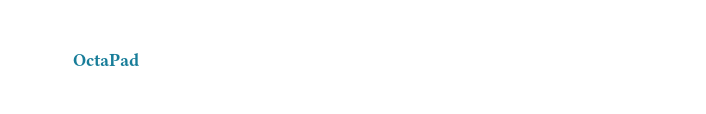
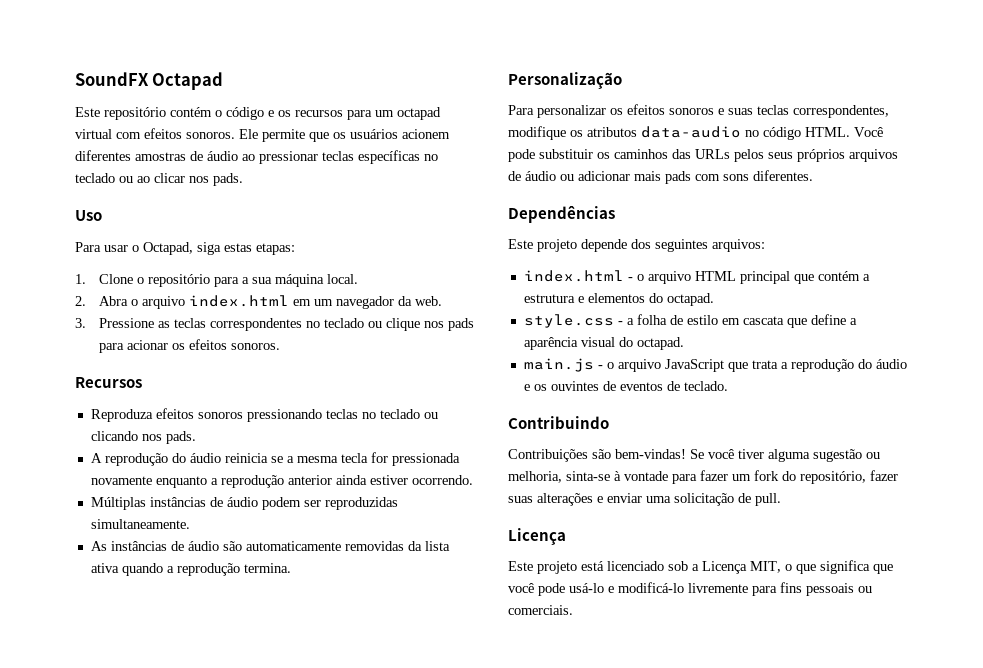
[73,53,139,66] OctaPad -> [75,72,224,90] [75,107,441,120] [75,128,450,142] [75,150,438,164] [75,173,243,186] [75,210,102,221] [75,242,295,255] [75,274,359,287] [75,295,443,309] [75,318,475,331] [99,339,281,353] [75,377,142,388] [90,408,438,422] [90,431,196,444] [90,452,460,466] [90,475,473,488] [90,497,398,510] [90,519,190,529] [90,541,450,551] [90,563,291,576] [508,72,622,89] [508,104,889,118] [508,126,883,140] [508,149,898,162] [508,170,813,184] [508,206,615,223] [508,239,765,252] [523,270,870,284] [523,293,714,306] [523,314,857,328] [523,337,684,350] [523,358,907,372] [523,381,728,391] [508,416,609,429] [508,449,880,462] [508,470,898,484] [508,493,781,506] [508,528,566,545] [508,560,893,574] [508,582,872,596] [508,605,573,615] SoundFX Octapad // Este repositório contém o código e os recursos para um octapad virtual com efeitos sonoros. Ele permite que os usuários acionem diferentes amostras de áudio ao pressionar teclas específicas no teclado ou ao clicar nos pads. // Uso // Para usar o Octapad, siga estas etapas: // 1. Clone o repositório para a sua máquina local. // 2. Abra o arquivo index.html em um navegador da web. // 3. Pressione as teclas correspondentes no teclado ou clique nos pads para acionar os efeitos sonoros. // Recursos // Reproduza efeitos sonoros pressionando teclas no teclado ou clicando nos pads. // A reprodução do áudio reinicia se a mesma tecla for pressionada novamente enquanto a reprodução anterior ainda estiver ocorrendo. // Múltiplas instâncias de áudio podem ser reproduzidas simultaneamente. // As instâncias de áudio são automaticamente removidas da lista ativa quando a reprodução termina. // Personalização // Para personalizar os efeitos sonoros e suas teclas correspondentes, modifique os atributos data-audio no código HTML. Você pode substituir os caminhos das URLs pelos seus próprios arquivos de áudio ou adicionar mais pads com sons diferentes. // Dependências // Este projeto depende dos seguintes arquivos: // index.html - o arquivo HTML principal que contém a estrutura e elementos do octapad. // style.css - a folha de estilo em cascata que define a aparência visual do octapad. // main.js - o arquivo JavaScript que trata a reprodução do áudio e os ouvintes de eventos de teclado. // Contribuindo // Contribuições são bem-vindas! Se você tiver alguma sugestão ou melhoria, sinta-se à vontade para fazer um fork do repositório, fazer suas alterações e enviar uma solicitação de pull. // Licença // Este projeto está licenciado sob a Licença MIT, o que significa que você pode usá-lo e modificá-lo livremente para fins pessoais ou comerciais.

